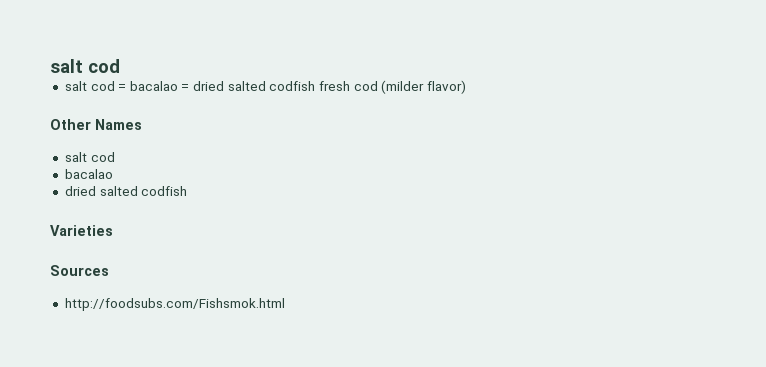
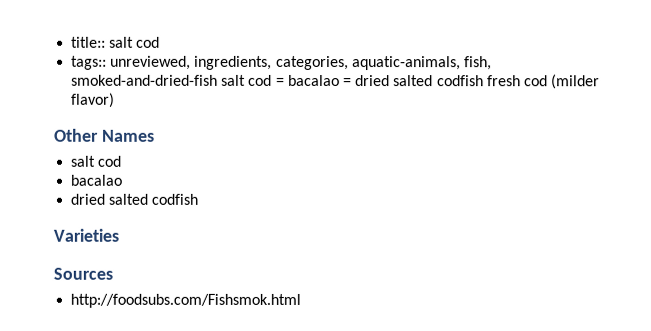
[50,59,120,73] salt cod // -> [71,36,161,48] [71,55,492,71] [71,74,219,86] title:: salt cod // tags:: unreviewed, ingredients, categories, aquatic-animals, fish, smoked-and-dried-fish

